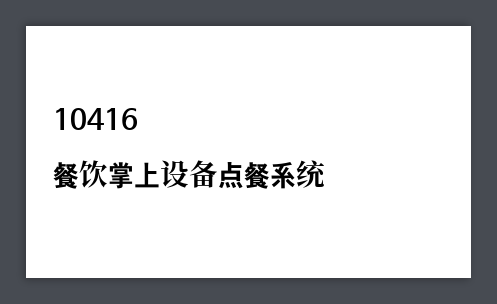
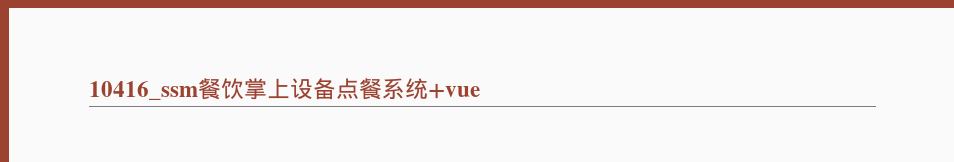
[53,108,138,130] 10416 // -> [89,81,198,100] 10416_ssm
(326, 174) none -> [428,83,480,99] +vue

